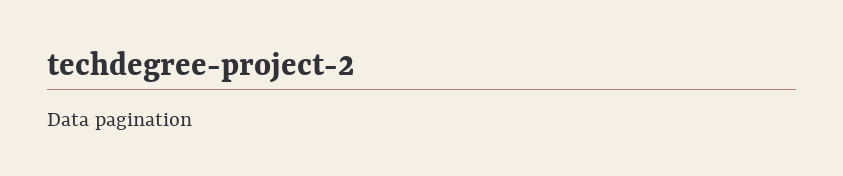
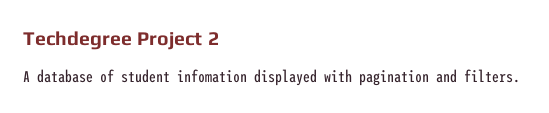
[47,51,354,83] [47,113,193,130] techdegree-project-2 // Data pagination -> [23,31,219,50] [23,69,520,86] Techdegree Project 2 // A database of student infomation displayed with pagination and filters.

